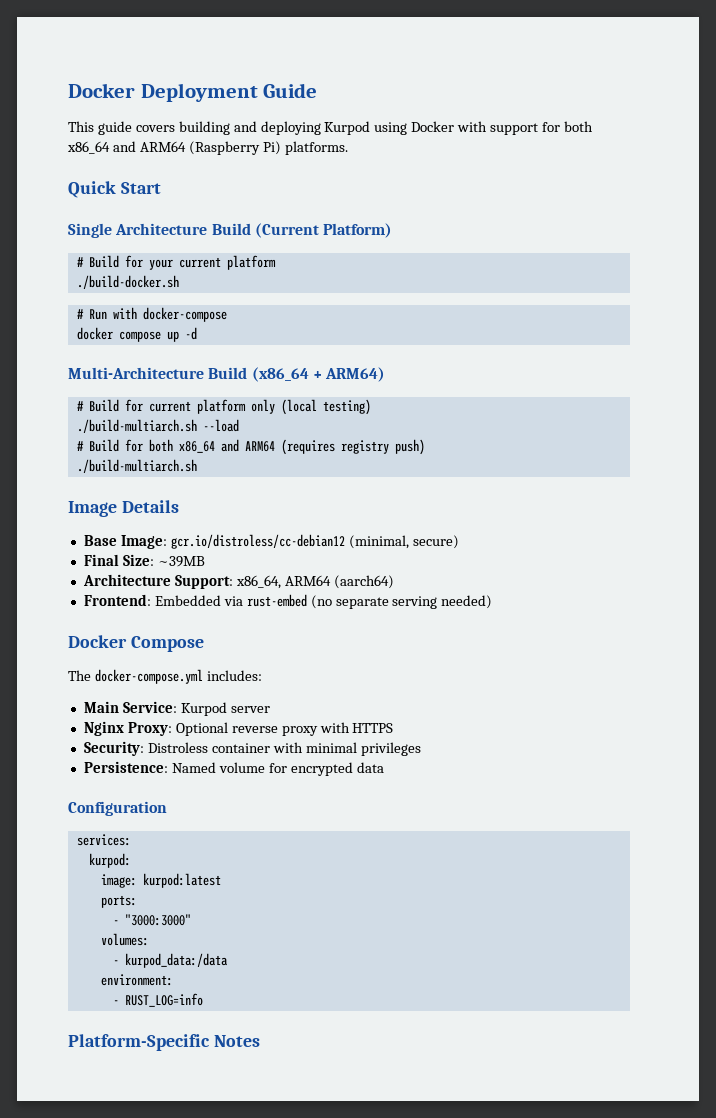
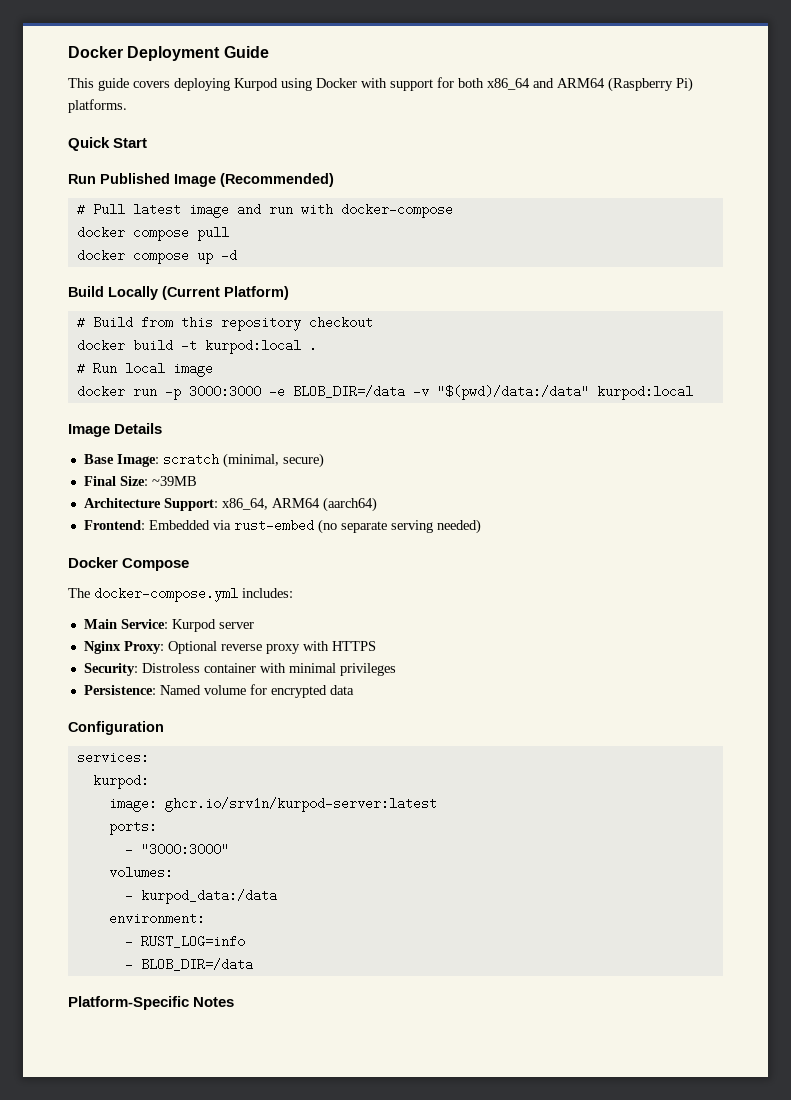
[178,121,257,135] building and -> (170, 84) none
[68,223,393,238] [76,255,276,270] [76,275,179,289] [76,309,107,320] Single Architecture Build (Current Platform) // # Build for your current platform // ./build-docker.sh // # Run -> [68,173,334,187] [76,203,293,218] Run Published Image (Recommended) // # Pull latest image and run
(227, 314) none -> [76,226,229,241] // docker compose pull
[68,367,386,382] [76,399,371,415] [76,419,239,433] [76,439,425,455] [76,459,197,473] Multi-Architecture Build (x86_64 + ARM64) // # Build for current platform only (local testing) // ./build-multiarch.sh --load // # Build for both x86_64 and ARM64 (requires registry push) // ./build-multiarch.sh -> [68,286,289,300] [76,316,373,331] [76,339,317,354] [76,362,213,377] [76,385,693,400] Build Locally (Current Platform) // # Build from this repository checkout // docker build -t kurpod:local . // # Run local image // docker run -p 3000:3000 -e BLOB_DIR=/data -v "$(pwd)/data:/data" kurpod:local
[170,534,345,549] gcr.io/distroless/cc-debian12 -> [162,453,219,466] scratch
[142,873,221,888] kurpod:latest -> [164,797,437,812] ghcr.io/srv1n/kurpod-server:latest
(203, 1000) none -> [124,958,253,971] // - BLOB_DIR=/data

